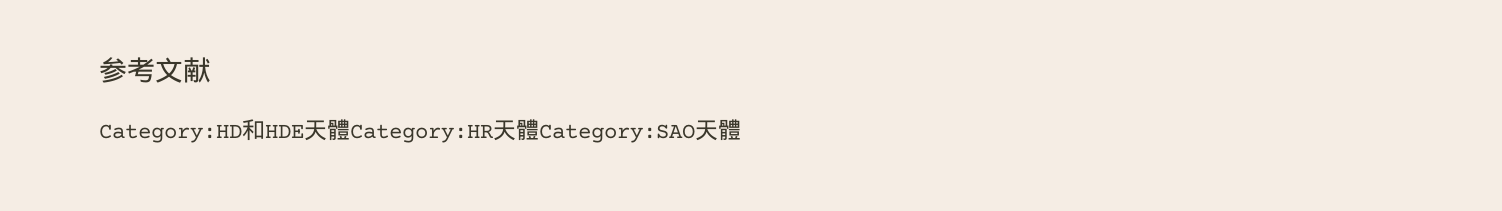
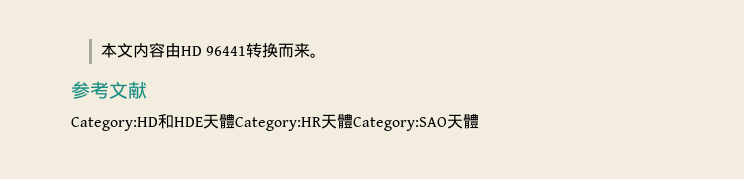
(99, 70) none -> [100,42,327,58] 本文内容由HD 96441转换而来。 //

